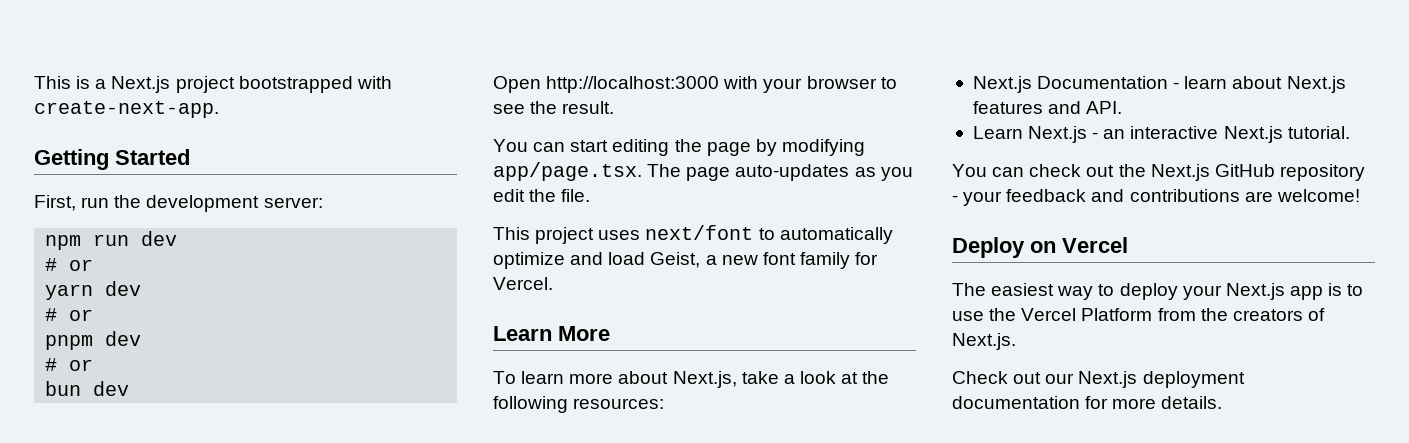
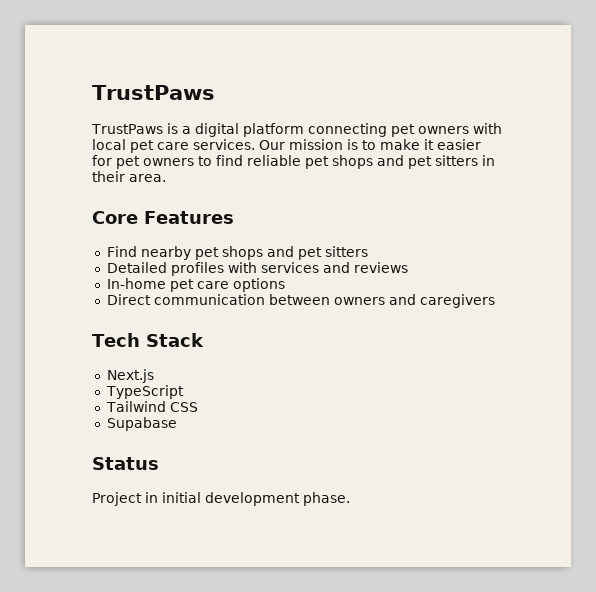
[34,76,392,93] [34,101,219,118] [34,149,190,170] [34,195,323,212] [45,231,178,250] [45,258,94,271] [45,281,142,300] [45,308,94,321] [45,331,142,350] [45,358,94,371] [45,381,130,396] [493,76,897,93] [493,101,615,114] [493,139,865,156] [493,162,913,181] [493,189,591,202] [493,225,893,244] [493,252,879,269] [493,277,553,290] [493,326,610,341] [493,371,890,388] [493,396,665,413] [972,76,1346,93] [972,101,1123,114] [972,126,1350,143] [952,164,1365,181] [952,189,1360,206] [952,237,1128,258] [952,283,1364,300] [952,308,1325,321] [952,333,1016,350] [952,371,1245,388] [952,396,1223,409] This is a Next.js project bootstrapped with create-next-app. // Getting Started // First, run the development server: // npm run dev // # or // yarn dev // # or // pnpm dev // # or // bun dev // Open http://localhost:3000 with your browser to see the result. // You can start editing the page by modifying app/page.tsx. The page auto-updates as you edit the file. // This project uses next/font to automatically optimize and load Geist, a new font family for Vercel. // Learn More // To learn more about Next.js, take a look at the following resources: // Next.js Documentation - learn about Next.js features and API. // Learn Next.js - an interactive Next.js tutorial. // You can check out the Next.js GitHub repository - your feedback and contributions are welcome! // Deploy on Vercel // The easiest way to deploy your Next.js app is to use the Vercel Platform from the creators of Next.js. // Check out our Next.js deployment documentation for more details. -> [92,85,215,100] [91,123,502,137] [92,139,481,153] [92,155,495,169] [92,171,166,182] [92,211,234,224] [106,246,368,260] [106,262,408,276] [106,278,285,292] [106,294,495,308] [92,333,204,347] [106,369,154,383] [105,385,184,399] [105,401,198,412] [106,417,177,431] [92,457,159,470] [92,492,350,506] TrustPaws // TrustPaws is a digital platform connecting pet owners with local pet care services. Our mission is to make it easier for pet owners to find reliable pet shops and pet sitters in their area. // Core Features // Find nearby pet shops and pet sitters // Detailed profiles with services and reviews // In-home pet care options // Direct communication between owners and caregivers // Tech Stack // Next.js // TypeScript // Tailwind CSS // Supabase // Status // Project in initial development phase.

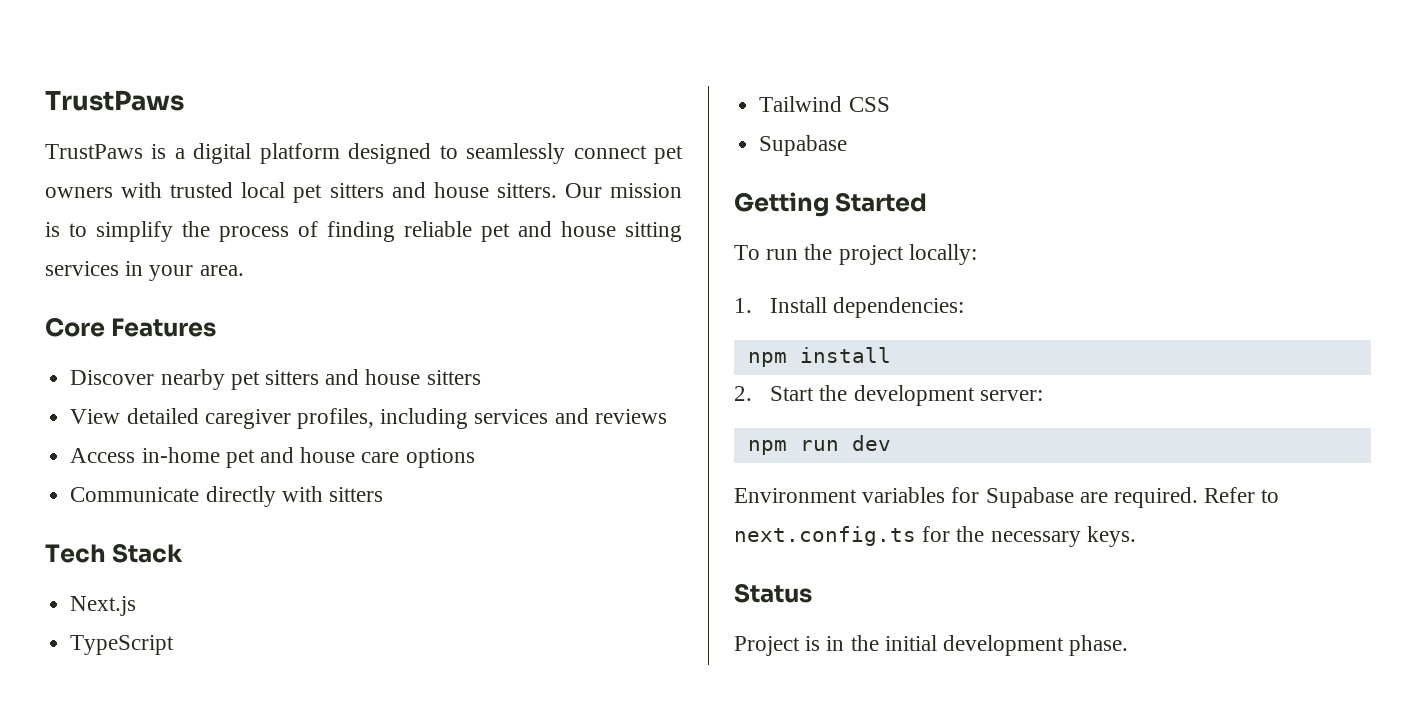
[307,123,387,137] connecting -> [348,143,647,164] designed to seamlessly connect
(502, 128) none -> [170,182,234,198] trusted
[157,139,481,150] [92,155,495,169] [92,171,125,182] care services. Our mission is to make it easier for pet owners to find reliable pet shops and pet sitters in their -> [329,182,683,198] [45,221,682,242] [45,261,194,281] sitters and house sitters. Our mission is to simplify the process of finding reliable pet and house sitting services in your
[106,246,137,257] Find -> [70,370,155,385] Discover
[221,246,368,260] [106,262,408,276] [106,278,285,292] [106,294,495,308] shops and pet sitters // Detailed profiles with services and reviews // In-home pet care options // Direct communication between owners and caregivers -> [264,369,481,385] [70,408,667,429] [70,447,475,468] [70,486,383,507] sitters and house sitters // View detailed caregiver profiles, including services and reviews // Access in-home pet and house care options // Communicate directly with sitters
(177, 424) none -> [734,192,928,217] [734,244,977,265] [734,297,965,318] [747,347,891,367] [734,385,1043,406] [747,435,891,455] [734,487,1280,508] [734,526,1136,547] // Getting Started // To run the project locally: // 1. Install dependencies: // npm install // 2. Start the development server: // npm run dev // Environment variables for Supabase are required. Refer to next.config.ts for the necessary keys.
[145,492,158,503] in -> [805,635,879,651] is in the

